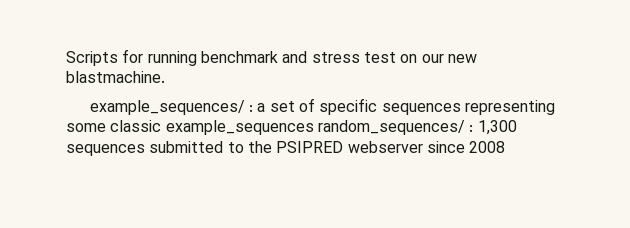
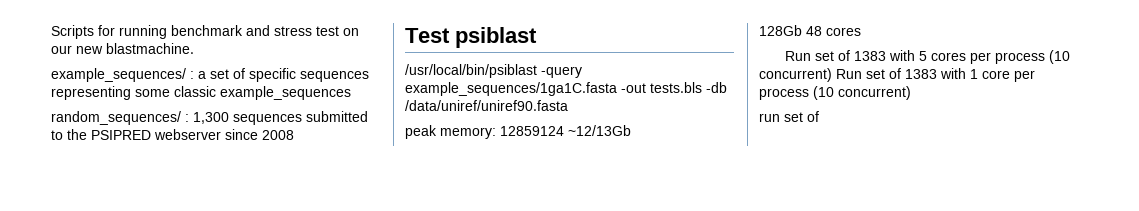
(314, 127) none -> (351, 93) //
(506, 147) none -> [405,27,537,48] [405,64,582,78] [405,82,727,96] [405,100,568,111] [405,125,631,139] [759,25,861,36] [784,50,1070,64] [759,68,1035,82] [759,86,911,100] [759,111,819,122] // Test psiblast // /usr/local/bin/psiblast -query example_sequences/1ga1C.fasta -out tests.bls -db /data/uniref/uniref90.fasta // peak memory: 12859124 ~12/13Gb // 128Gb 48 cores // Run set of 1383 with 5 cores per process (10 concurrent) Run set of 1383 with 1 core per process (10 concurrent) // run set of

